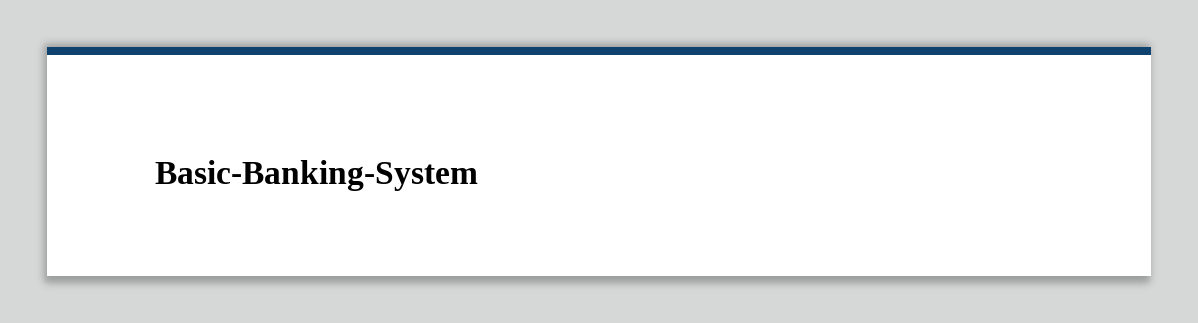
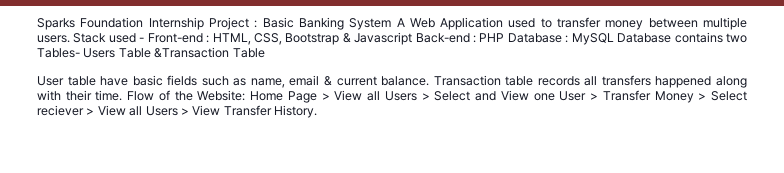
[155,160,478,191] Basic-Banking-System -> [37,17,747,30] [37,32,748,45] [37,47,265,58] [37,75,747,88] [37,90,748,103] [37,105,317,118] Sparks Foundation Internship Project : Basic Banking System A Web Application used to transfer money between multiple users. Stack used - Front-end : HTML, CSS, Bootstrap & Javascript Back-end : PHP Database : MySQL Database contains two Tables- Users Table &Transaction Table // User table have basic fields such as name, email & current balance. Transaction table records all transfers happened along with their time. Flow of the Website: Home Page > View all Users > Select and View one User > Transfer Money > Select reciever > View all Users > View Transfer History.

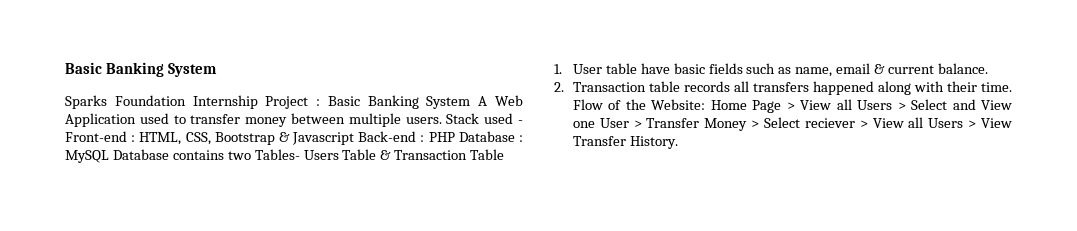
(37, 24) none -> [65,62,217,77] Basic Banking System //
[154,47,230,58] &Transaction -> [380,150,468,160] & Transaction
(265, 53) none -> [554,64,562,74] 1.
(430, 81) none -> [554,82,564,92] // 2.

